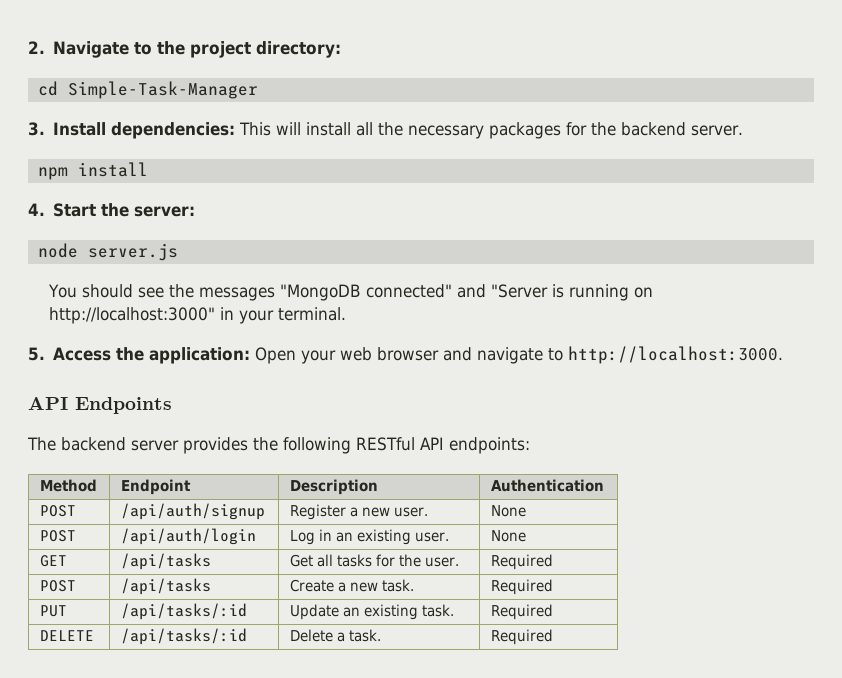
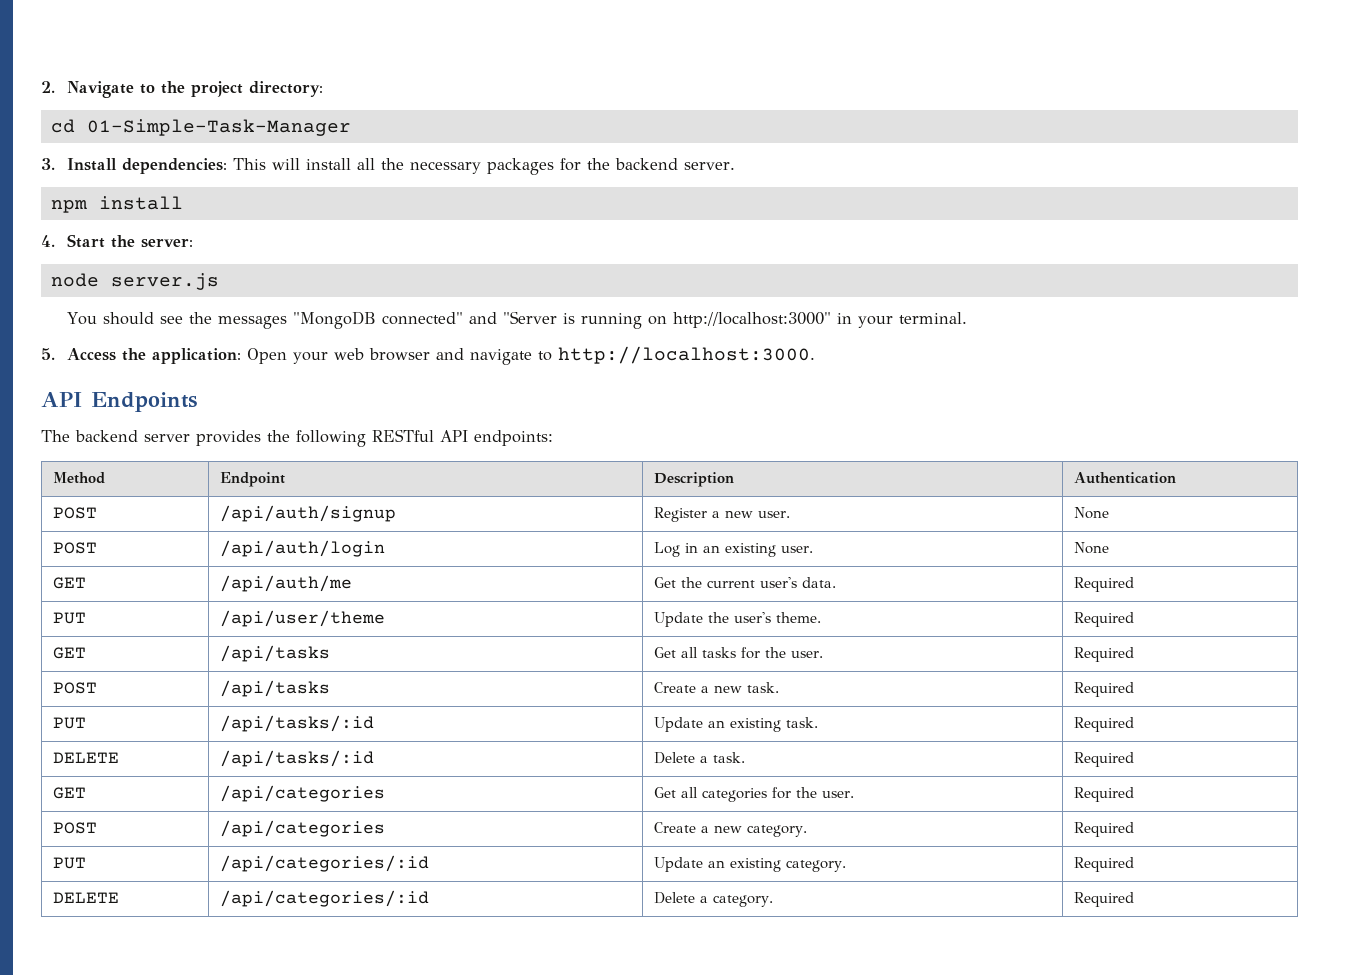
[67,81,258,99] Simple-Task-Manager -> [86,119,351,136] 01-Simple-Task-Manager
(526, 536) none -> [52,577,86,589] [219,575,352,592] [653,577,836,588] [1073,577,1134,592] [52,612,86,624] [219,610,385,627] [653,612,821,627] [1073,612,1134,627] // GET | /api/auth/me | Get the current user's data. | Required // PUT | /api/user/theme | Update the user's theme. | Required
(553, 637) none -> [52,787,86,799] [219,785,385,802] [653,787,854,802] [1073,787,1134,802] [52,822,97,834] [219,820,385,837] [653,822,807,837] [1073,822,1134,837] [52,857,86,869] [219,855,429,872] [653,857,846,872] [1073,857,1134,872] [52,892,119,903] [219,890,429,907] [653,892,773,907] [1073,892,1134,907] // GET | /api/categories | Get all categories for the user. | Required // POST | /api/categories | Create a new category. | Required // PUT | /api/categories/:id | Update an existing category. | Required // DELETE | /api/categories/:id | Delete a category. | Required

